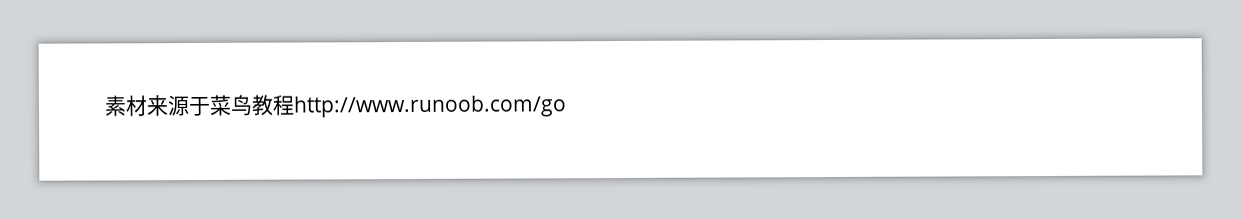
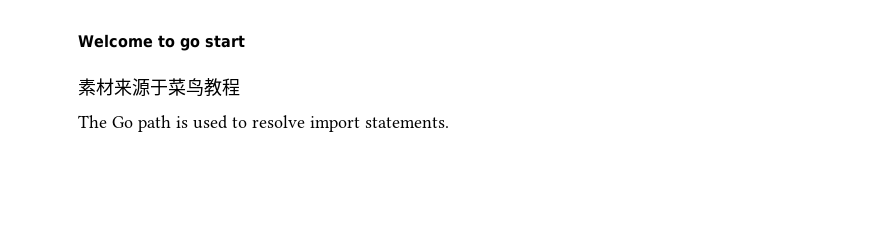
(104, 106) none -> [78,34,245,51] Welcome to go start //
[293,95,567,118] http://www.runoob.com/go -> [78,115,449,132] // The Go path is used to resolve import statements.

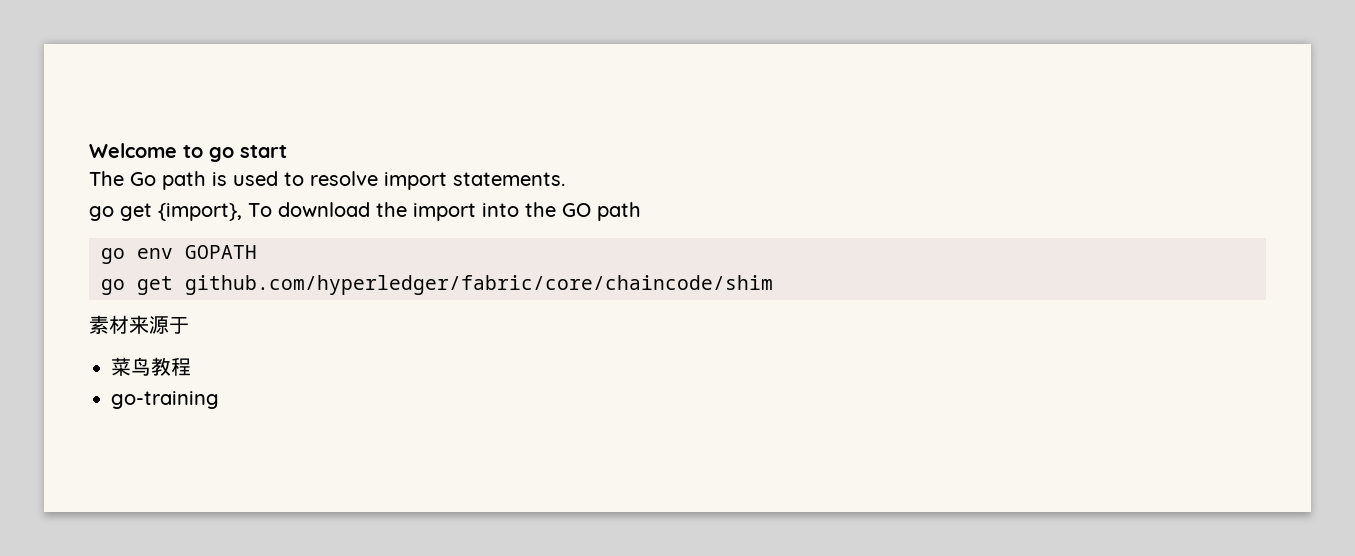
[78,78,240,97] // 素材来源于菜鸟教程 -> (287, 151) none
(449, 122) none -> [89,202,641,221] [101,245,257,264] [101,275,773,295] [89,315,189,334] [111,357,191,376] [111,391,219,409] // go get {import}, To download the import into the GO path // go env GOPATH // go get github.com/hyperledger/fabric/core/chaincode/shim // 素材来源于 // 菜鸟教程 // go-training

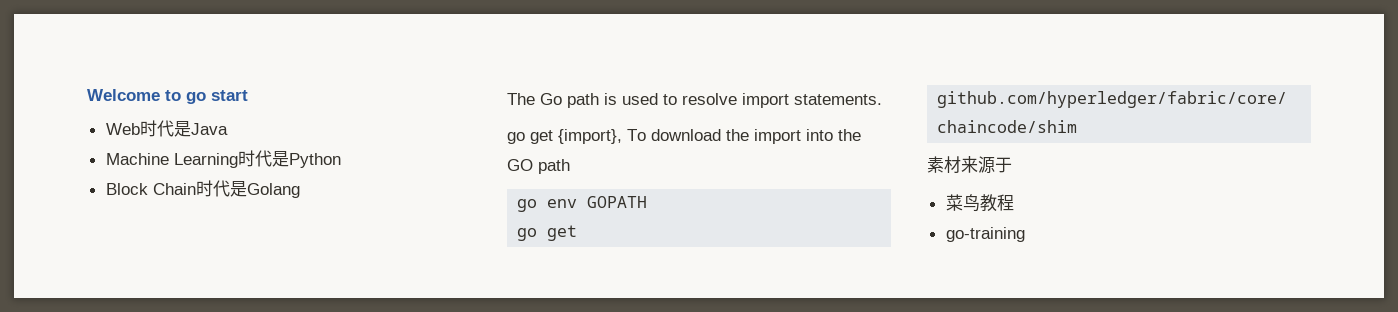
(287, 151) none -> [105,120,228,137] [105,150,341,168] [105,180,300,198] // Web时代是Java // Machine Learning时代是Python // Block Chain时代是Golang

